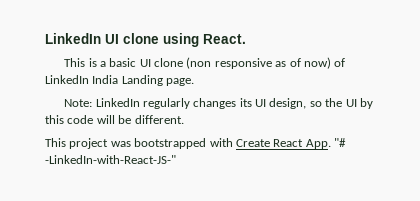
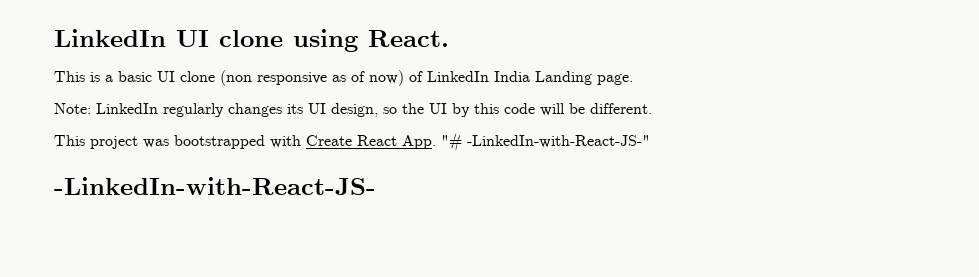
(176, 159) none -> [54,177,376,195] // -LinkedIn-with-React-JS-

